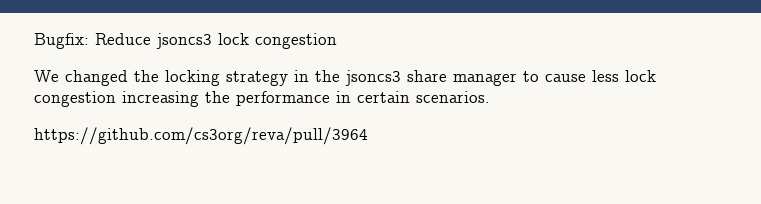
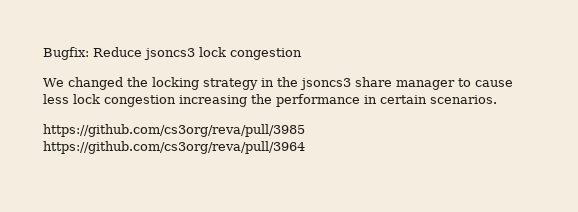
(490, 97) none -> [43,124,305,137] https://github.com/cs3org/reva/pull/3985

